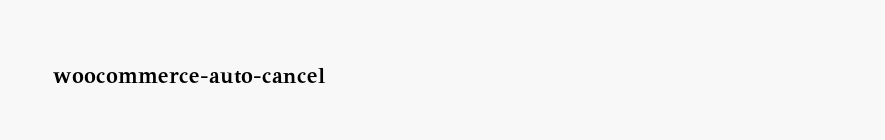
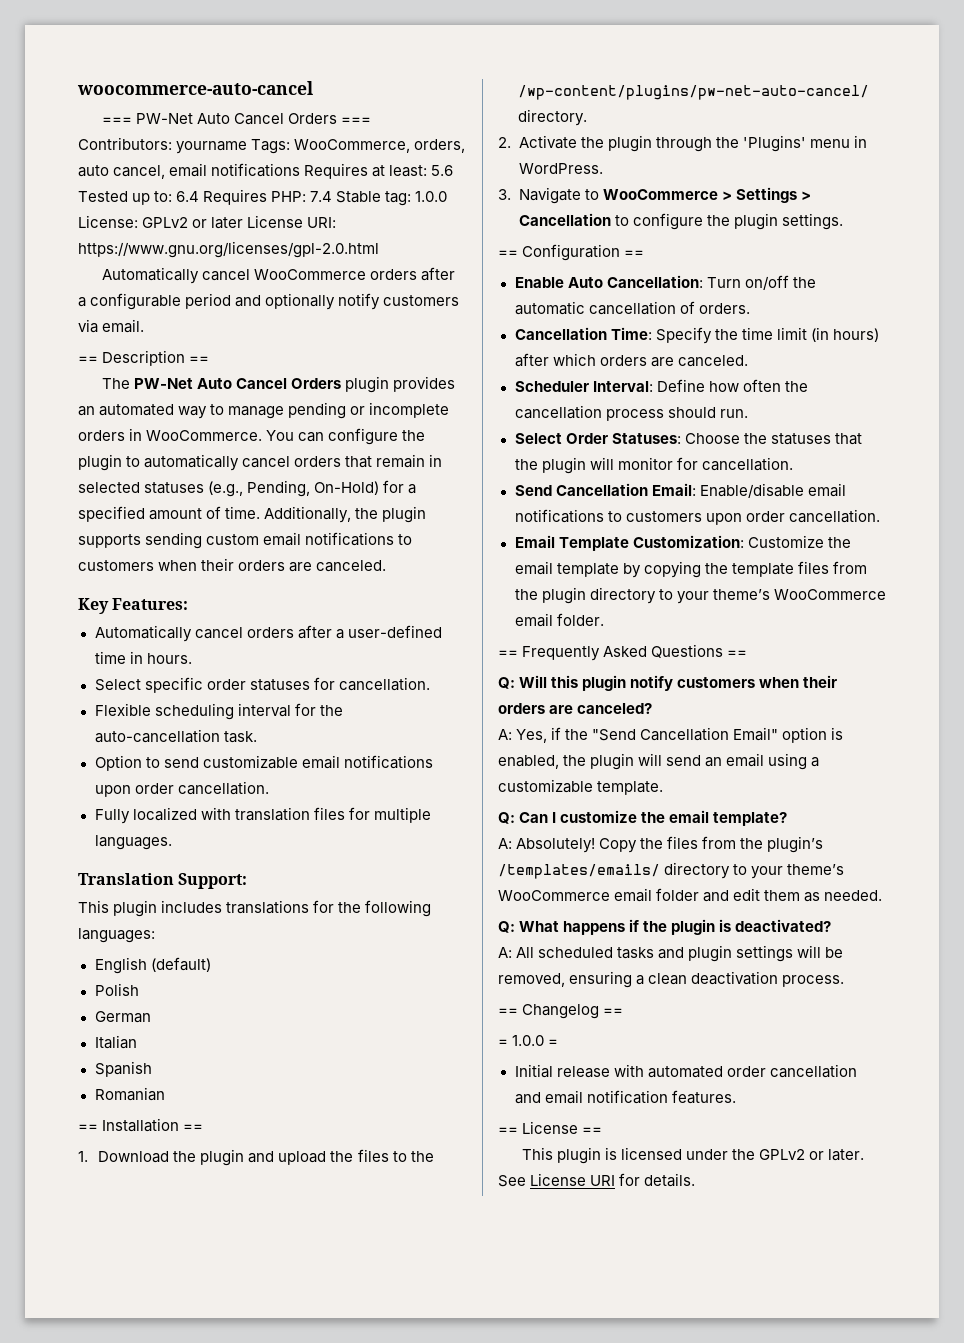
(325, 76) none -> [101,113,372,125] [78,137,466,154] [78,163,454,179] [78,189,448,206] [78,215,337,229] [78,241,379,258] [101,267,456,284] [78,293,460,310] [78,319,145,333] [78,350,210,366] [101,376,456,393] [78,402,450,419] [78,428,426,445] [78,454,443,471] [78,480,417,497] [78,506,427,523] [78,532,413,549] [78,558,387,572] [78,598,189,614] [94,625,442,642] [94,651,192,664] [94,677,430,693] [94,703,343,720] [94,729,257,743] [94,755,433,771] [94,781,269,797] [94,807,431,824] [94,835,172,850] [78,873,248,889] [78,900,432,917] [78,928,155,943] [94,957,211,974] [94,983,139,996] [94,1011,151,1023] [94,1035,137,1049] [94,1061,152,1077] [94,1087,165,1101] [78,1118,204,1132] [78,1149,434,1166] [518,85,870,100] [518,109,588,126] [498,135,867,152] [518,163,603,174] [498,187,811,204] [518,213,843,230] [498,244,645,261] [514,275,816,290] [514,301,750,315] [514,327,879,344] [514,353,748,367] [514,379,808,392] [514,405,748,421] [514,433,862,445] [514,457,793,474] [514,483,846,498] [514,509,880,525] [514,535,851,551] [514,561,867,578] [514,587,886,604] [514,613,604,627] [498,644,748,661] [498,675,838,691] [498,703,653,714] [498,727,844,743] [498,753,820,770] [498,779,664,795] [498,810,788,826] [498,836,824,853] [498,862,845,879] [498,888,883,902] [498,919,832,935] [498,945,844,962] [498,971,845,988] [498,1004,624,1019] [498,1035,559,1046] [514,1064,857,1078] [514,1090,736,1104] [498,1121,603,1134] [521,1147,865,1164] [498,1173,696,1187] // === PW-Net Auto Cancel Orders === Contributors: yourname Tags: WooCommerce, orders, auto cancel, email notifications Requires at least: 5.6 Tested up to: 6.4 Requires PHP: 7.4 Stable tag: 1.0.0 License: GPLv2 or later License URI: https://www.gnu.org/licenses/gpl-2.0.html // Automatically cancel WooCommerce orders after a configurable period and optionally notify customers via email. // == Description == // The PW-Net Auto Cancel Orders plugin provides an automated way to manage pending or incomplete orders in WooCommerce. You can configure the plugin to automatically cancel orders that remain in selected statuses (e.g., Pending, On-Hold) for a specified amount of time. Additionally, the plugin supports sending custom email notifications to customers when their orders are canceled. // Key Features: // Automatically cancel orders after a user-defined time in hours. // Select specific order statuses for cancellation. // Flexible scheduling interval for the auto-cancellation task. // Option to send customizable email notifications upon order cancellation. // Fully localized with translation files for multiple languages. // Translation Support: // This plugin includes translations for the following languages: // English (default) // Polish // German // Italian // Spanish // Romanian // == Installation == // 1. Download the plugin and upload the files to the /wp-content/plugins/pw-net-auto-cancel/ directory. // 2. Activate the plugin through the 'Plugins' menu in WordPress. // 3. Navigate to WooCommerce > Settings > Cancellation to configure the plugin settings. // == Configuration == // Enable Auto Cancellation: Turn on/off the automatic cancellation of orders. // Cancellation Time: Specify the time limit (in hours) after which orders are canceled. // Scheduler Interval: Define how often the cancellation process should run. // Select Order Statuses: Choose the statuses that the plugin will monitor for cancellation. // Send Cancellation Email: Enable/disable email notifications to customers upon order cancellation. // Email Template Customization: Customize the email template by copying the template files from the plugin directory to your theme’s WooCommerce email folder. // == Frequently Asked Questions == // Q: Will this plugin notify customers when their orders are canceled? // A: Yes, if the "Send Cancellation Email" option is enabled, the plugin will send an email using a customizable template. // Q: Can I customize the email template? // A: Absolutely! Copy the files from the plugin’s /templates/emails/ directory to your theme’s WooCommerce email folder and edit them as needed. // Q: What happens if the plugin is deactivated? // A: All scheduled tasks and plugin settings will be removed, ensuring a clean deactivation process. // == Changelog == // = 1.0.0 = // Initial release with automated order cancellation and email notification features. // == License == // This plugin is licensed under the GPLv2 or later. See License URI for details.

